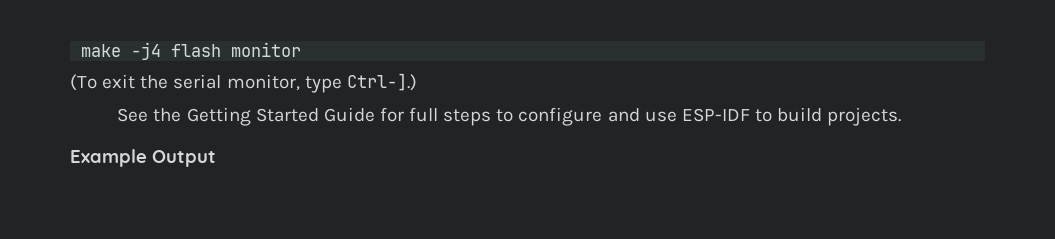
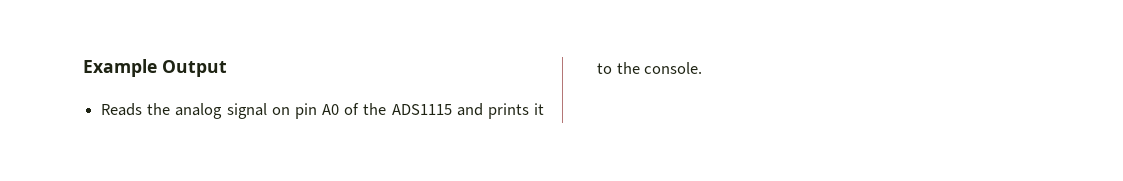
[81,42,302,60] [70,73,417,93] [117,107,902,126] [70,149,216,167] make -j4 flash monitor // (To exit the serial monitor, type Ctrl-].) // See the Getting Started Guide for full steps to configure and use ESP-IDF to build projects. // Example Output -> [83,59,227,77] [101,103,545,119] [597,62,703,74] Example Output // Reads the analog signal on pin A0 of the ADS1115 and prints it to the console.

